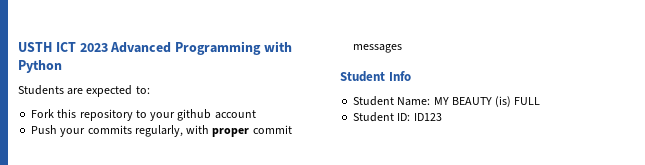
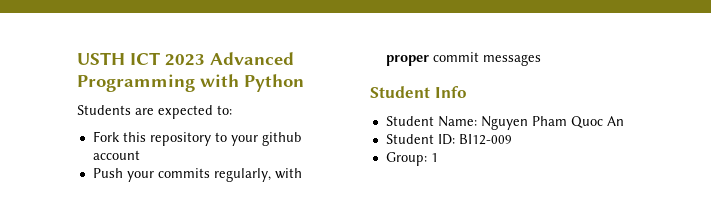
[433,96,541,107] MY BEAUTY (is) FULL -> [480,116,624,130] Nguyen Pham Quoc An
[413,113,442,121] ID123 -> [458,134,512,145] [385,152,438,166] BI12-009 // Group: 1

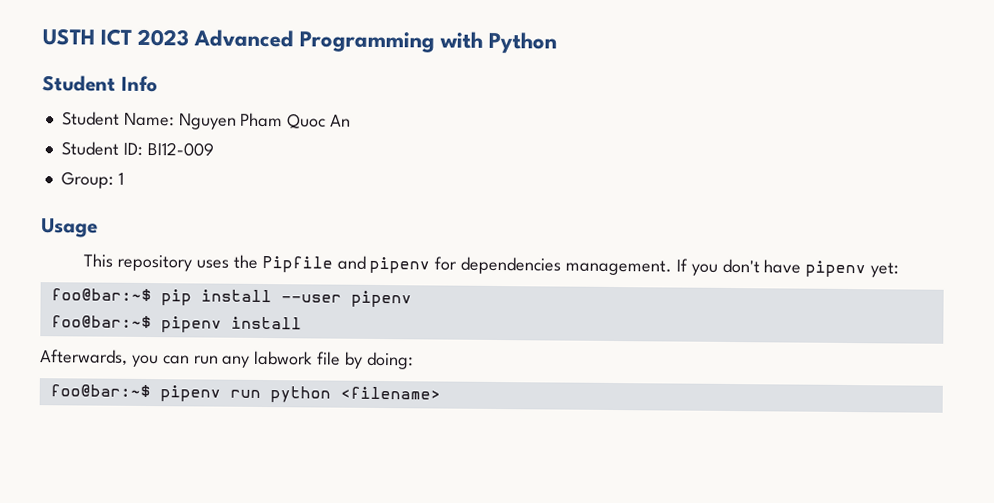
[77,105,232,119] [92,131,301,146] [92,150,140,160] [92,168,302,182] [385,52,541,66] // Students are expected to: // Fork this repository to your github account // Push your commits regularly, with proper commit messages -> (558, 42) none
(438, 157) none -> [41,218,98,238] [83,253,900,278] [50,288,412,308] [50,315,302,333] [40,349,414,370] [49,384,441,403] // Usage // This repository uses the Pipfile and pipenv for dependencies management. If you don't have pipenv yet: // foo@bar:~$ pip install --user pipenv // foo@bar:~$ pipenv install // Afterwards, you can run any labwork file by doing: // foo@bar:~$ pipenv run python <filename>

